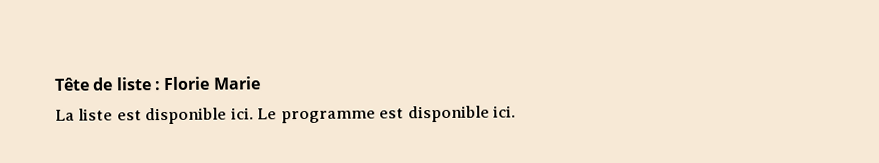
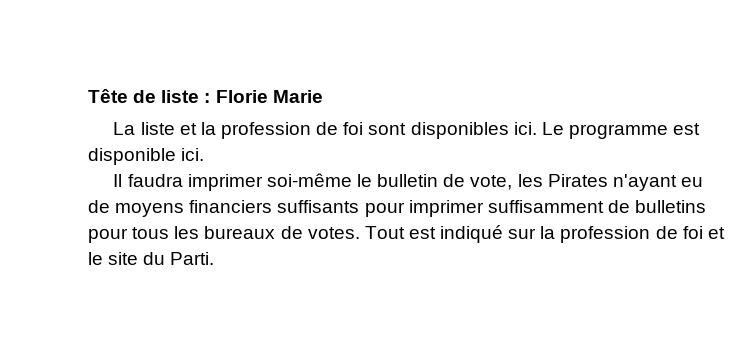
[116,107,228,125] est disponible -> [179,122,509,139] et la profession de foi sont disponibles
(517, 111) none -> [113,173,703,191] [88,200,707,217] [88,225,725,243] [88,252,215,265] // Il faudra imprimer soi-même le bulletin de vote, les Pirates n'ayant eu de moyens financiers suffisants pour imprimer suffisamment de bulletins pour tous les bureaux de votes. Tout est indiqué sur la profession de foi et le site du Parti.

